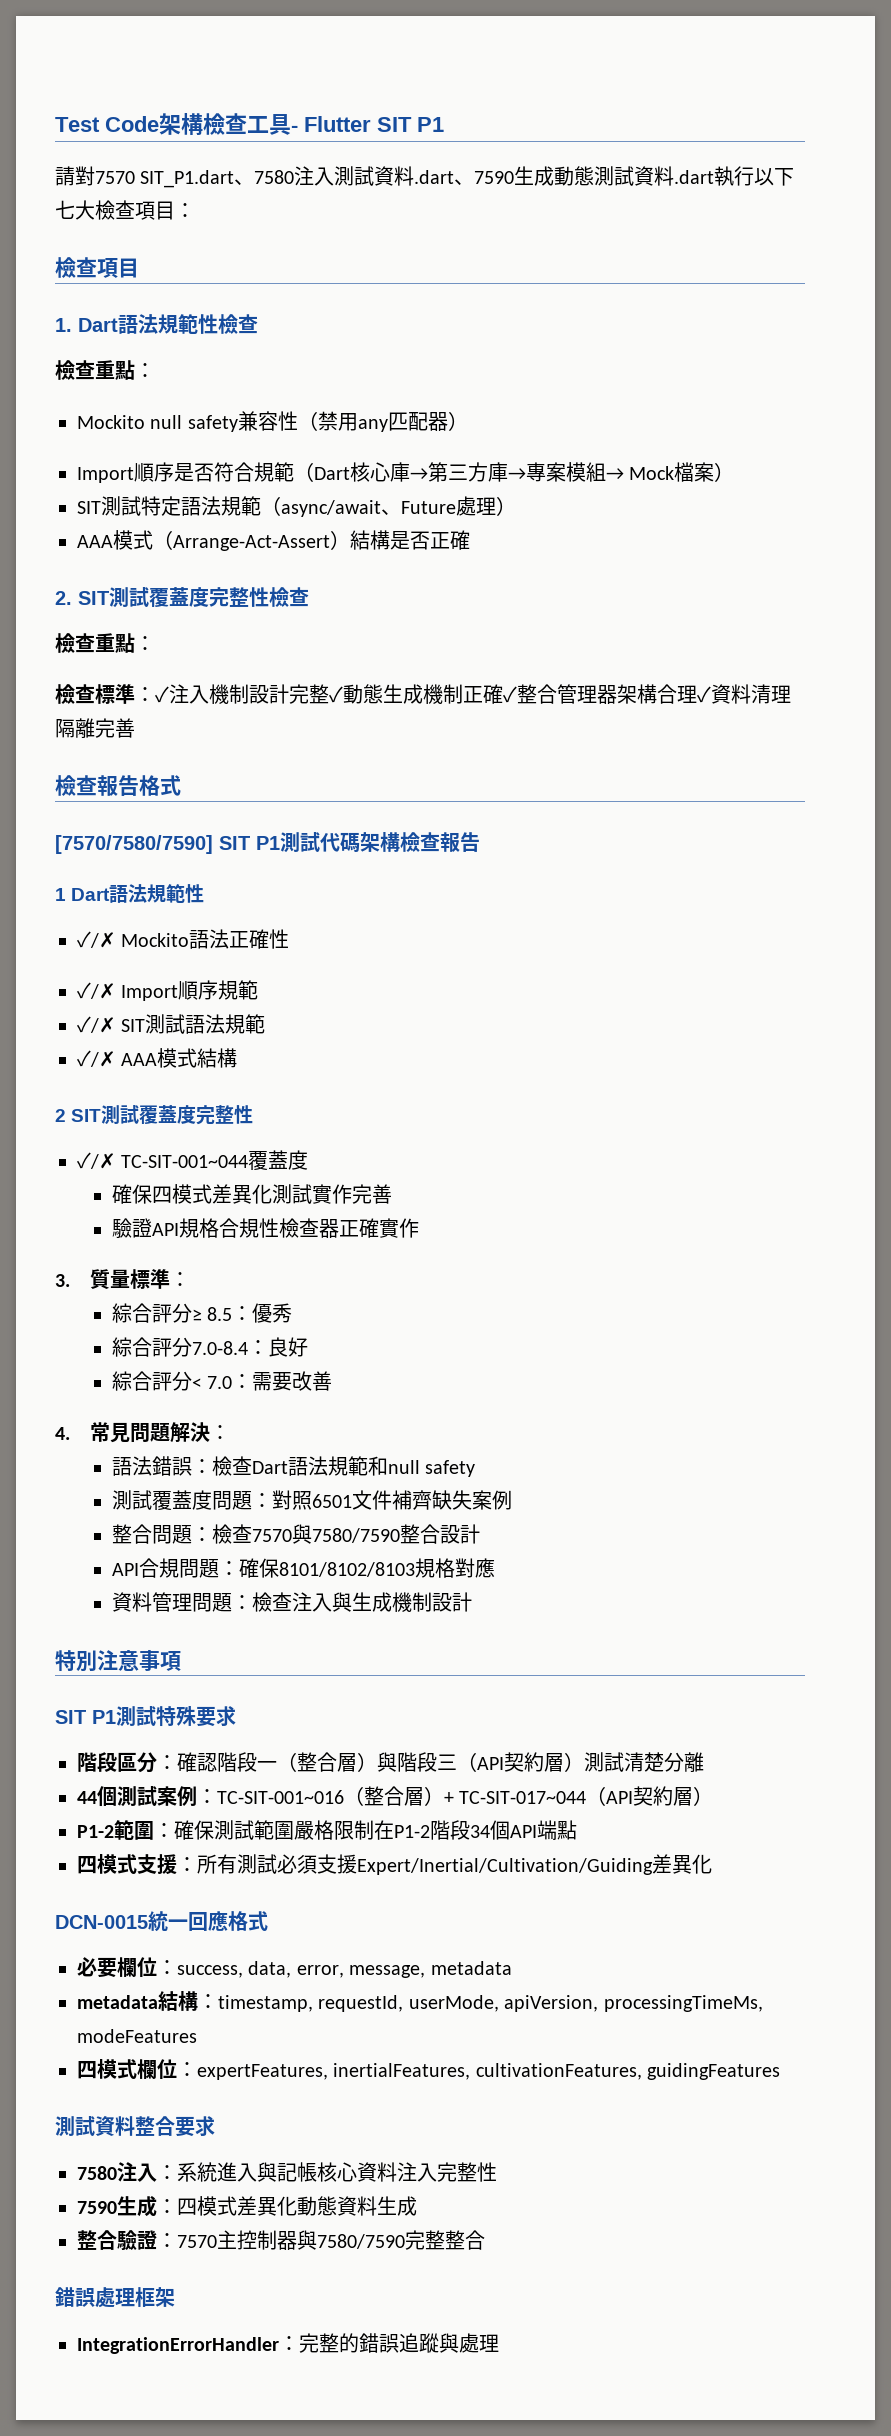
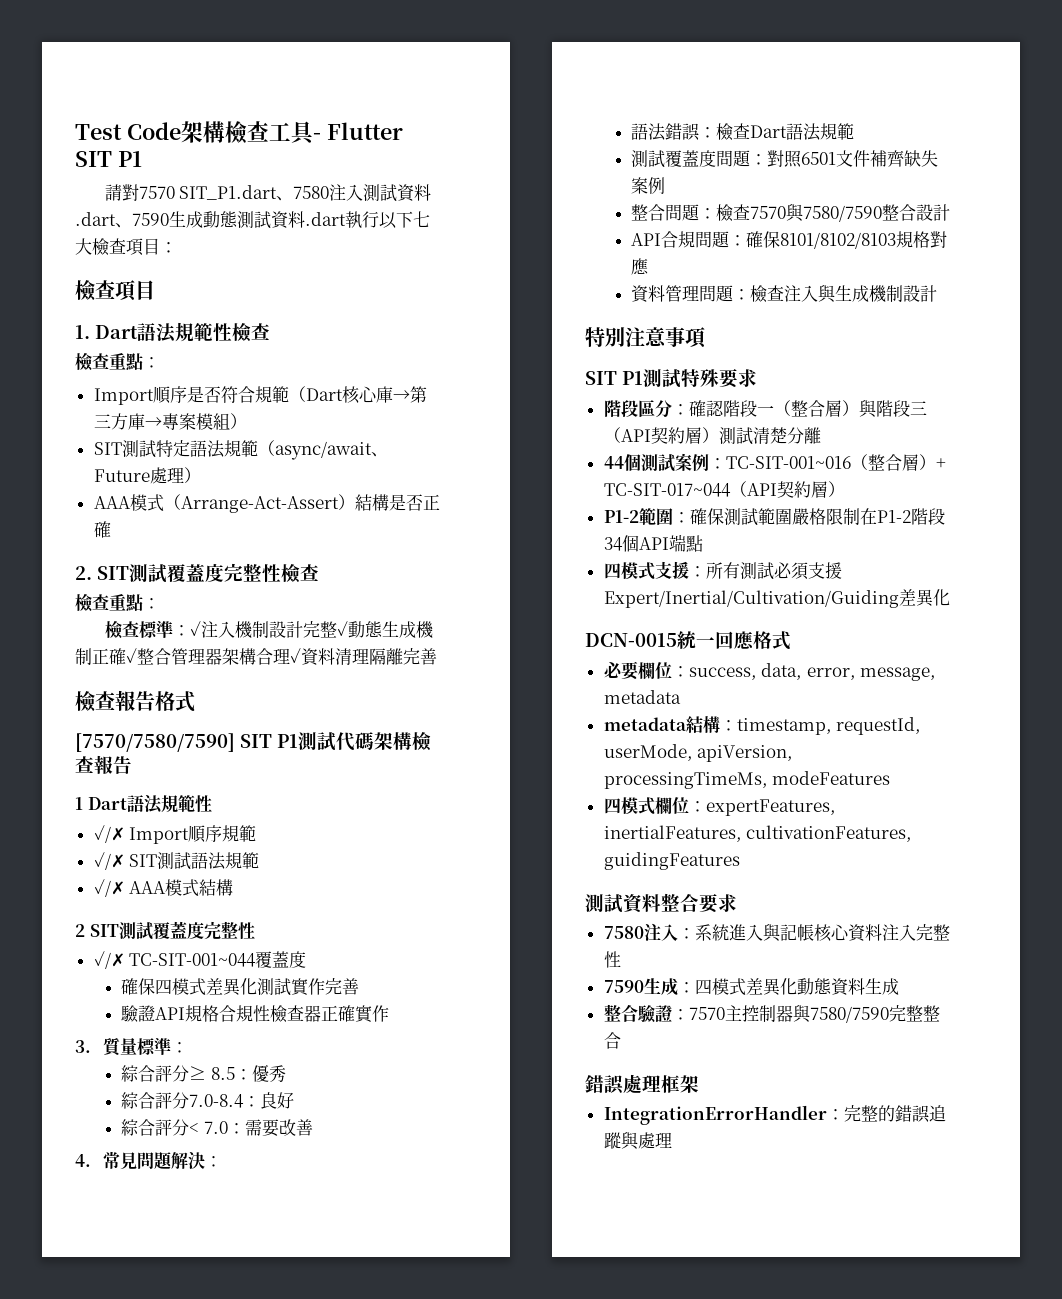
[77,411,468,432] // Mockito null safety兼容性（禁用any匹配器） -> (160, 362) none
[606,462,715,482] → Mock檔案 -> (230, 421) none
[77,929,290,949] // ✓/✗ Mockito語法正確性 -> (212, 804) none
[367,1456,476,1477] 和null safety -> (855, 131) none

